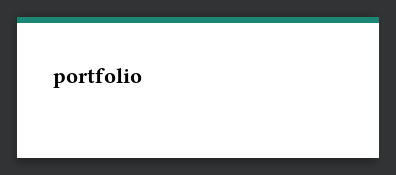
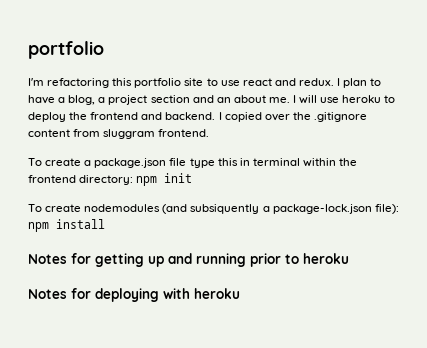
[53,68,142,88] portfolio -> [28,41,104,59] [28,78,382,88] [28,95,396,105] [28,112,367,122] [28,129,210,139] [28,158,358,168] [28,173,193,186] [28,204,399,214] [28,219,105,232] [28,253,349,267] [28,288,240,302] portfolio // I'm refactoring this portfolio site to use react and redux. I plan to have a blog, a project section and an about me. I will use heroku to deploy the frontend and backend. I copied over the .gitignore content from sluggram frontend. // To create a package.json file type this in terminal within the frontend directory: npm init // To create nodemodules (and subsiquently a package-lock.json file): npm install // Notes for getting up and running prior to heroku // Notes for deploying with heroku

